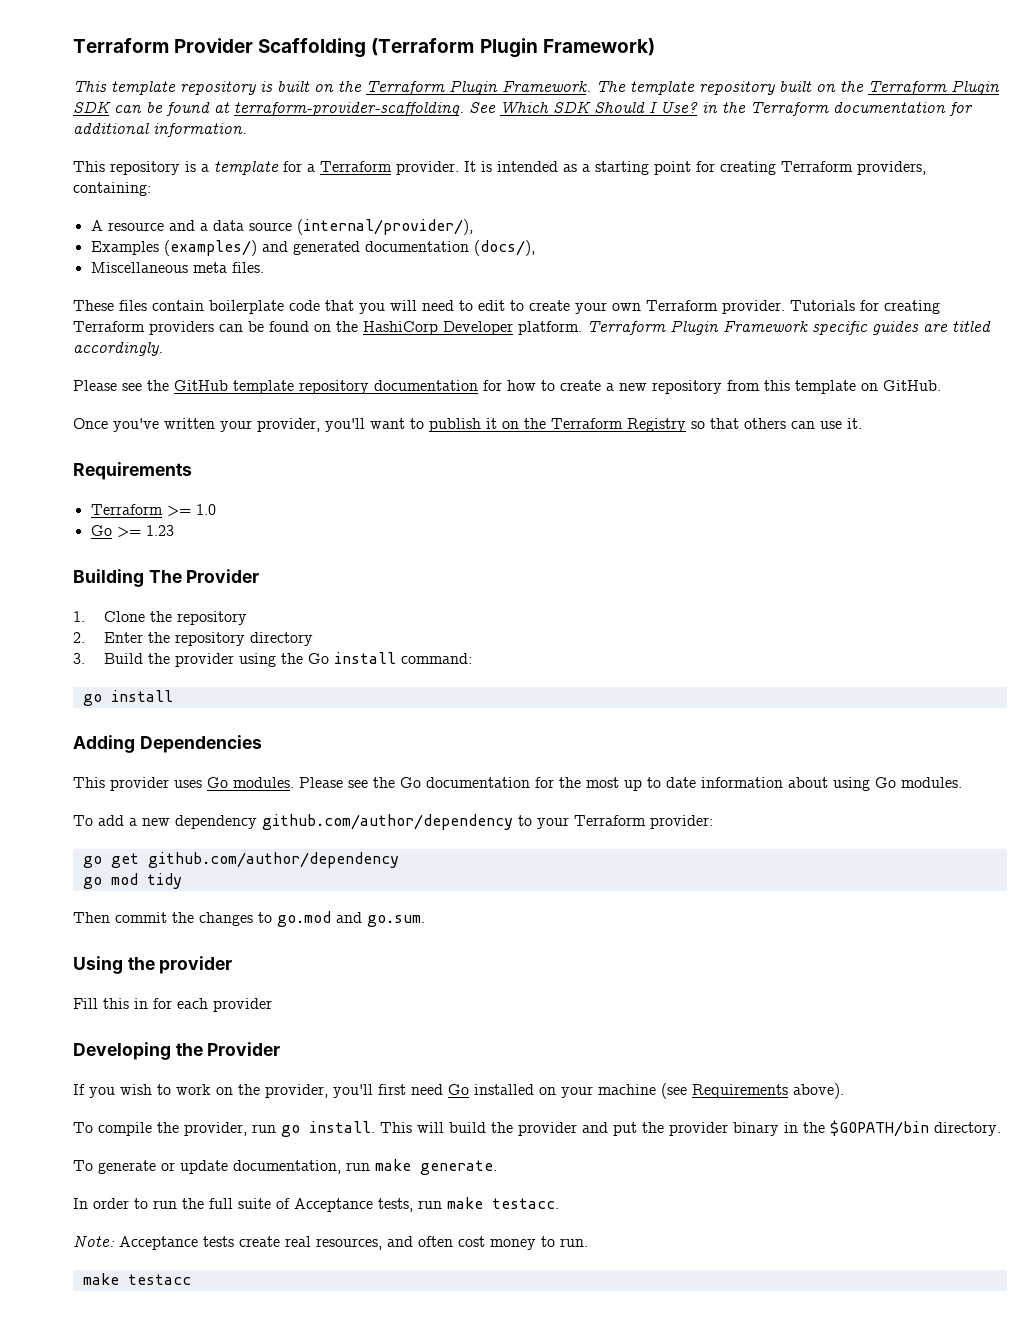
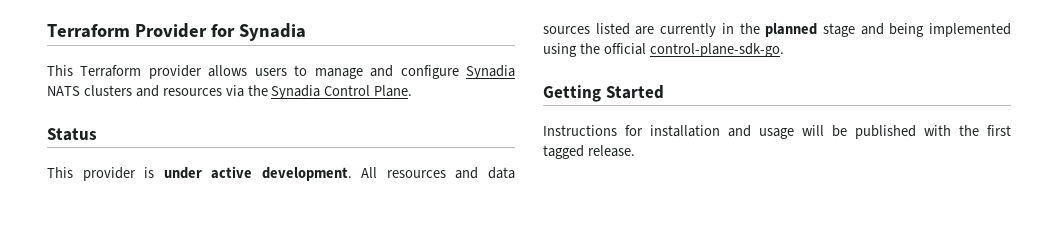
[258,38,655,58] [73,80,1000,95] [73,101,973,116] [73,123,247,137] [73,161,926,175] [73,182,151,196] [90,219,473,235] [90,240,535,256] [90,262,264,273] [73,300,940,314] [73,320,991,335] [73,342,163,356] [73,380,941,394] [73,418,862,432] [73,462,192,480] [90,504,216,517] [90,525,174,538] [73,569,260,587] [73,611,247,625] [73,632,313,646] [73,652,472,667] [82,690,173,706] [73,735,262,753] [73,777,962,791] [73,814,713,830] [82,852,399,868] [82,873,182,889] [73,911,425,927] [73,956,233,974] [73,998,272,1012] [73,1042,281,1060] [73,1083,844,1099] [73,1120,1001,1137] [73,1159,497,1175] [73,1197,559,1212] [73,1235,588,1250] [82,1273,191,1285] Scaffolding (Terraform Plugin Framework) // This template repository is built on the Terraform Plugin Framework. The template repository built on the Terraform Plugin SDK can be found at terraform-provider-scaffolding. See Which SDK Should I Use? in the Terraform documentation for additional information. // This repository is a template for a Terraform provider. It is intended as a starting point for creating Terraform providers, containing: // A resource and a data source (internal/provider/), // Examples (examples/) and generated documentation (docs/), // Miscellaneous meta files. // These files contain boilerplate code that you will need to edit to create your own Terraform provider. Tutorials for creating Terraform providers can be found on the HashiCorp Developer platform. Terraform Plugin Framework specific guides are titled accordingly. // Please see the GitHub template repository documentation for how to create a new repository from this template on GitHub. // Once you've written your provider, you'll want to publish it on the Terraform Registry so that others can use it. // Requirements // Terraform >= 1.0 // Go >= 1.23 // Building The Provider // 1. Clone the repository // 2. Enter the repository directory // 3. Build the provider using the Go install command: // go install // Adding Dependencies // This provider uses Go modules. Please see the Go documentation for the most up to date information about using Go modules. // To add a new dependency github.com/author/dependency to your Terraform provider: // go get github.com/author/dependency // go mod tidy // Then commit the changes to go.mod and go.sum. // Using the provider // Fill this in for each provider // Developing the Provider // If you wish to work on the provider, you'll first need Go installed on your machine (see Requirements above). // To compile the provider, run go install. This will build the provider and put the provider binary in the $GOPATH/bin directory. // To generate or update documentation, run make generate. // In order to run the full suite of Acceptance tests, run make testacc. // Note: Acceptance tests create real resources, and often cost money to run. // make testacc -> [210,23,306,41] [47,65,515,79] [47,85,413,99] [47,128,97,141] [47,166,515,181] [543,23,1011,37] [543,43,784,57] [543,85,664,102] [543,125,1011,139] [543,145,635,159] for Synadia // This Terraform provider allows users to manage and configure Synadia NATS clusters and resources via the Synadia Control Plane. // Status // This provider is under active development. All resources and data sources listed are currently in the planned stage and being implemented using the official control-plane-sdk-go. // Getting Started // Instructions for installation and usage will be published with the first tagged release.

